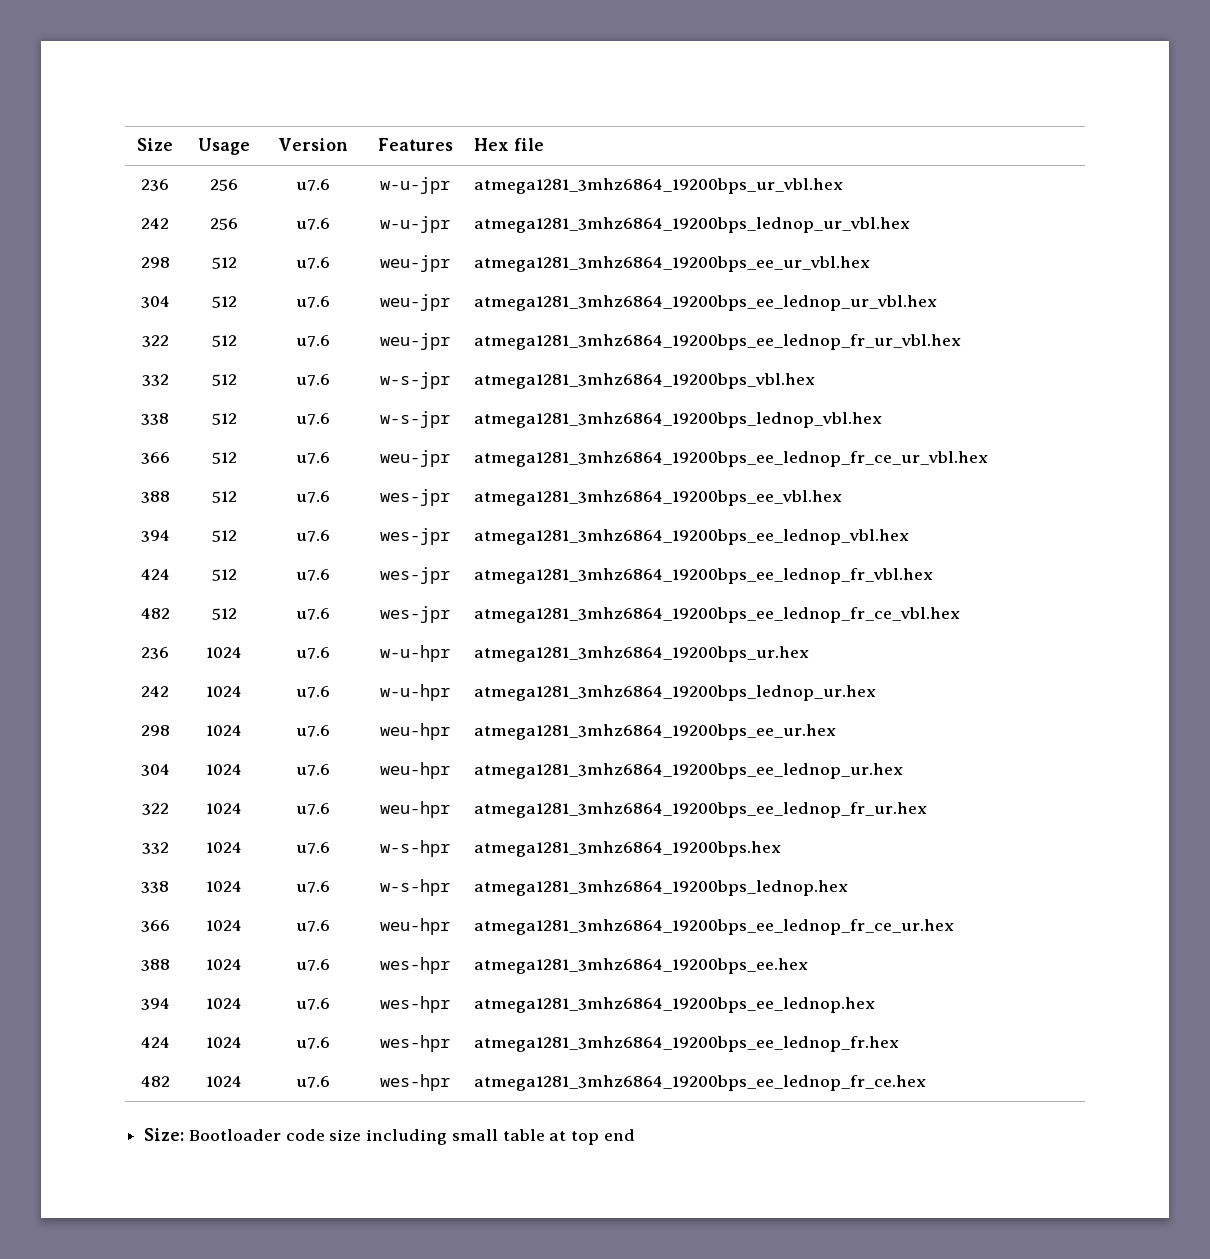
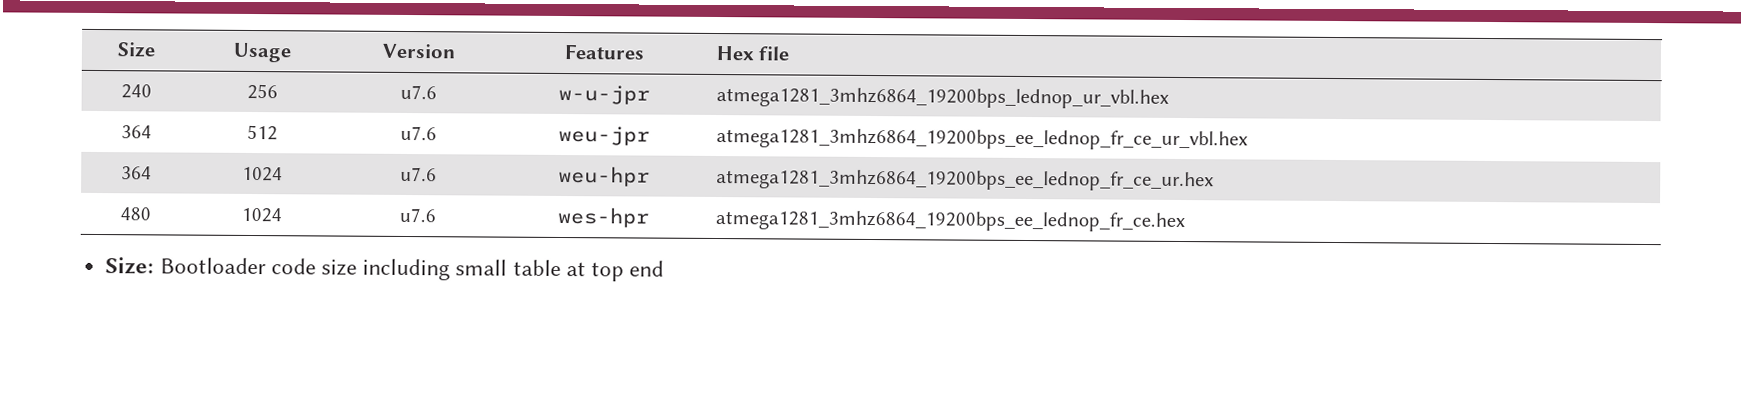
[141,179,169,191] [210,179,238,191] [296,179,330,191] [380,177,450,194] [474,178,844,194] [141,218,169,229] [210,218,238,230] [296,218,330,230] [380,216,450,233] [474,217,911,233] [140,257,170,268] [211,257,237,269] [296,257,330,269] [380,255,450,272] [474,256,871,272] [140,296,170,308] [211,296,237,308] [296,296,330,308] [380,294,450,311] [474,295,938,311] [141,335,169,347] [211,335,237,347] [296,335,330,347] [380,333,450,350] [474,334,962,350] [141,374,169,386] [211,374,237,386] [296,374,330,386] [380,372,450,389] [474,373,816,389] [141,413,169,425] [211,413,237,425] [296,413,330,425] [380,411,450,428] [474,412,883,428] [140,452,170,464] [211,452,237,464] [296,452,330,464] [380,450,450,467] [474,451,989,467] [140,491,170,503] [211,491,237,503] [296,491,330,503] [380,489,450,506] [474,490,843,506] [140,530,170,542] [211,530,237,542] [296,530,330,542] [380,528,450,545] [474,529,910,545] [140,569,170,580] [211,569,237,581] [296,569,330,581] [380,567,450,584] [474,568,934,584] [140,608,170,619] [211,608,237,620] [296,608,330,620] [380,606,450,623] [474,607,961,623] [141,647,169,659] [206,647,242,658] [296,647,330,659] [380,645,450,662] [474,646,810,662] [141,686,169,697] [206,686,242,697] [296,686,330,698] [380,684,450,701] [474,685,877,701] [140,725,170,736] [206,725,242,736] [296,725,330,737] [380,723,450,740] [474,724,837,740] [140,764,170,776] [206,764,242,775] [296,764,330,776] [380,762,450,779] [474,763,904,779] [141,803,169,815] [206,803,242,814] [296,803,330,815] [380,801,450,818] [474,802,928,818] [141,842,169,854] [206,842,242,853] [296,842,330,854] [380,840,450,857] [474,841,782,857] [141,881,169,893] [206,881,242,892] [296,881,330,893] [380,879,450,896] [474,880,849,896] [140,920,170,932] [206,920,242,931] [296,920,330,932] [380,918,450,935] [474,919,955,935] [140,959,170,971] [206,959,242,970] [296,959,330,971] [380,957,450,974] [474,958,809,974] [140,998,170,1010] [206,998,242,1009] [296,998,330,1010] [380,996,450,1013] [474,997,876,1013] [140,1037,170,1048] [206,1037,242,1048] [296,1037,330,1049] [380,1035,450,1052] [474,1036,900,1052] [140,1076,170,1087] 236 | 256 | u7.6 | w-u-jpr | atmega1281_3mhz6864_19200bps_ur_vbl.hex // 242 | 256 | u7.6 | w-u-jpr | atmega1281_3mhz6864_19200bps_lednop_ur_vbl.hex // 298 | 512 | u7.6 | weu-jpr | atmega1281_3mhz6864_19200bps_ee_ur_vbl.hex // 304 | 512 | u7.6 | weu-jpr | atmega1281_3mhz6864_19200bps_ee_lednop_ur_vbl.hex // 322 | 512 | u7.6 | weu-jpr | atmega1281_3mhz6864_19200bps_ee_lednop_fr_ur_vbl.hex // 332 | 512 | u7.6 | w-s-jpr | atmega1281_3mhz6864_19200bps_vbl.hex // 338 | 512 | u7.6 | w-s-jpr | atmega1281_3mhz6864_19200bps_lednop_vbl.hex // 366 | 512 | u7.6 | weu-jpr | atmega1281_3mhz6864_19200bps_ee_lednop_fr_ce_ur_vbl.hex // 388 | 512 | u7.6 | wes-jpr | atmega1281_3mhz6864_19200bps_ee_vbl.hex // 394 | 512 | u7.6 | wes-jpr | atmega1281_3mhz6864_19200bps_ee_lednop_vbl.hex // 424 | 512 | u7.6 | wes-jpr | atmega1281_3mhz6864_19200bps_ee_lednop_fr_vbl.hex // 482 | 512 | u7.6 | wes-jpr | atmega1281_3mhz6864_19200bps_ee_lednop_fr_ce_vbl.hex // 236 | 1024 | u7.6 | w-u-hpr | atmega1281_3mhz6864_19200bps_ur.hex // 242 | 1024 | u7.6 | w-u-hpr | atmega1281_3mhz6864_19200bps_lednop_ur.hex // 298 | 1024 | u7.6 | weu-hpr | atmega1281_3mhz6864_19200bps_ee_ur.hex // 304 | 1024 | u7.6 | weu-hpr | atmega1281_3mhz6864_19200bps_ee_lednop_ur.hex // 322 | 1024 | u7.6 | weu-hpr | atmega1281_3mhz6864_19200bps_ee_lednop_fr_ur.hex // 332 | 1024 | u7.6 | w-s-hpr | atmega1281_3mhz6864_19200bps.hex // 338 | 1024 | u7.6 | w-s-hpr | atmega1281_3mhz6864_19200bps_lednop.hex // 366 | 1024 | u7.6 | weu-hpr | atmega1281_3mhz6864_19200bps_ee_lednop_fr_ce_ur.hex // 388 | 1024 | u7.6 | wes-hpr | atmega1281_3mhz6864_19200bps_ee.hex // 394 | 1024 | u7.6 | wes-hpr | atmega1281_3mhz6864_19200bps_ee_lednop.hex // 424 | 1024 | u7.6 | wes-hpr | atmega1281_3mhz6864_19200bps_ee_lednop_fr.hex // 482 -> [120,84,152,99] [246,83,278,100] [400,84,437,100] [557,84,650,105] [715,86,1169,109] [120,125,152,139] [246,124,278,141] [400,125,437,141] [557,125,650,146] [715,127,1248,151] [120,166,152,180] [241,166,283,182] [400,166,437,182] [557,165,650,187] [715,168,1214,192] [119,207,151,221] 240 | 256 | u7.6 | w-u-jpr | atmega1281_3mhz6864_19200bps_lednop_ur_vbl.hex // 364 | 512 | u7.6 | weu-jpr | atmega1281_3mhz6864_19200bps_ee_lednop_fr_ce_ur_vbl.hex // 364 | 1024 | u7.6 | weu-hpr | atmega1281_3mhz6864_19200bps_ee_lednop_fr_ce_ur.hex // 480

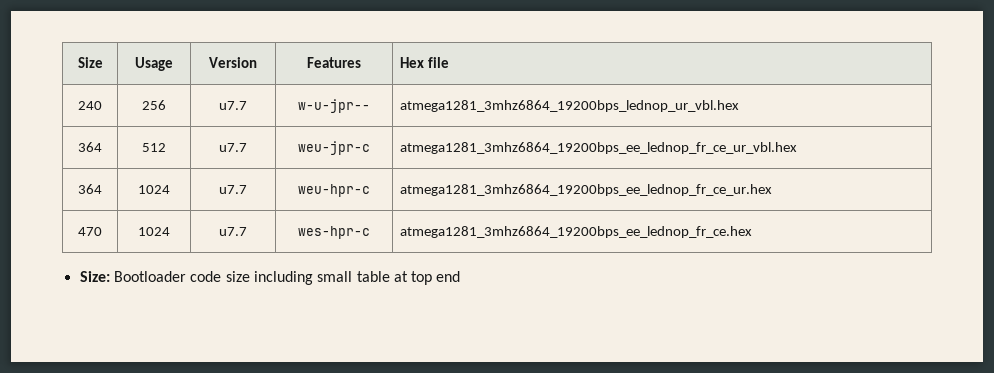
[400,84,437,100] [557,84,650,105] u7.6 | w-u-jpr -> [219,101,247,110] [298,99,370,113] u7.7 | w-u-jpr--
[400,125,437,141] [557,125,650,146] u7.6 | weu-jpr -> [219,143,247,152] [298,141,370,155] u7.7 | weu-jpr-c
[400,166,437,182] [557,165,650,187] u7.6 | weu-hpr -> [219,185,247,194] [298,184,370,197] u7.7 | weu-hpr-c
[119,207,151,221] [240,207,282,223] [399,207,436,223] [556,206,649,228] 480 | 1024 | u7.6 | wes-hpr -> [78,227,102,236] [138,227,170,236] [219,227,247,236] [298,226,370,239] 470 | 1024 | u7.7 | wes-hpr-c

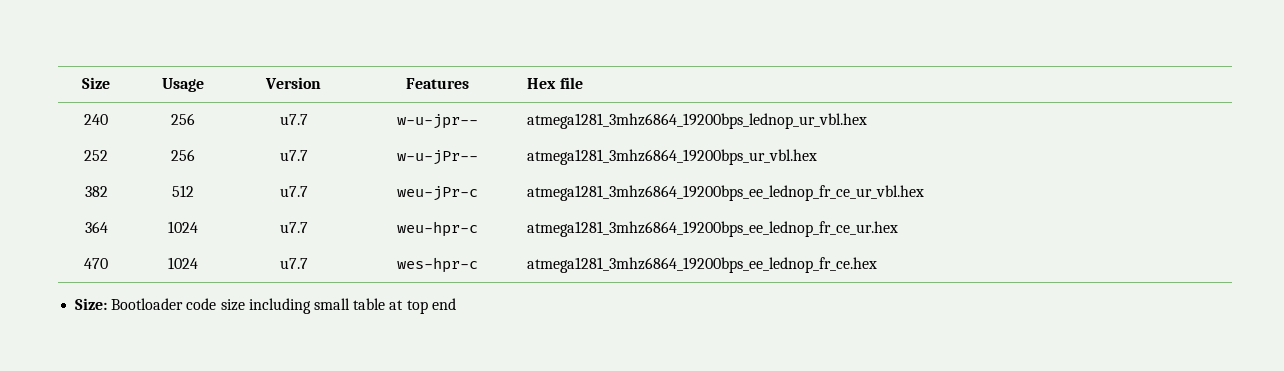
[78,142,102,152] 364 -> [84,150,108,161] [171,149,195,161] [279,150,308,161] [397,150,478,165] [527,149,818,165] [84,186,108,197] 252 | 256 | u7.7 | w-u-jPr-- | atmega1281_3mhz6864_19200bps_ur_vbl.hex // 382
[298,141,370,155] weu-jpr-c -> [397,186,478,201] weu-jPr-c

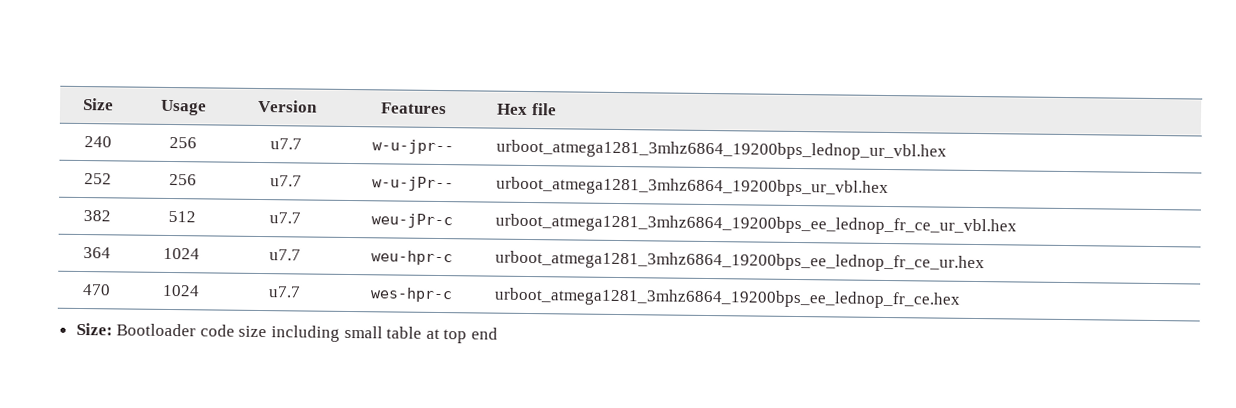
[527,113,868,129] atmega1281_3mhz6864_19200bps_lednop_ur_vbl.hex -> [496,139,948,161] urboot_atmega1281_3mhz6864_19200bps_lednop_ur_vbl.hex
[527,149,818,165] atmega1281_3mhz6864_19200bps_ur_vbl.hex -> [496,176,890,198] urboot_atmega1281_3mhz6864_19200bps_ur_vbl.hex
[527,185,925,201] atmega1281_3mhz6864_19200bps_ee_lednop_fr_ce_ur_vbl.hex -> [495,213,1018,236] urboot_atmega1281_3mhz6864_19200bps_ee_lednop_fr_ce_ur_vbl.hex
[527,221,899,237] atmega1281_3mhz6864_19200bps_ee_lednop_fr_ce_ur.hex -> [495,250,986,273] urboot_atmega1281_3mhz6864_19200bps_ee_lednop_fr_ce_ur.hex
[527,257,878,273] atmega1281_3mhz6864_19200bps_ee_lednop_fr_ce.hex -> [494,287,962,309] urboot_atmega1281_3mhz6864_19200bps_ee_lednop_fr_ce.hex

